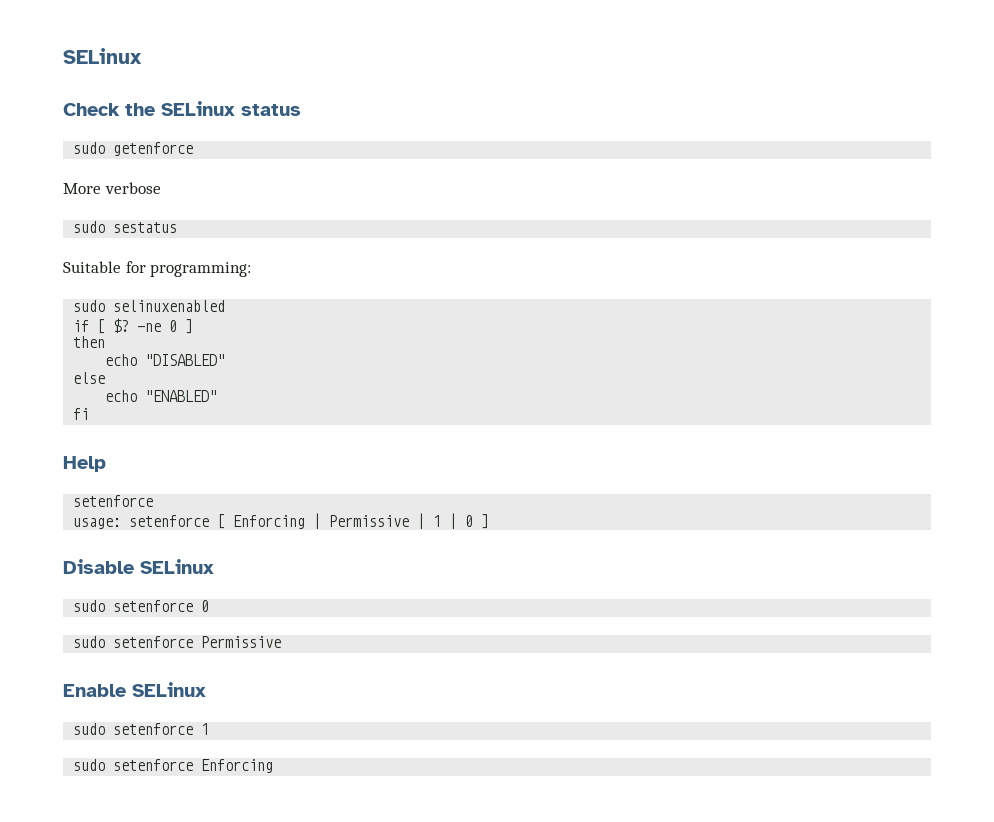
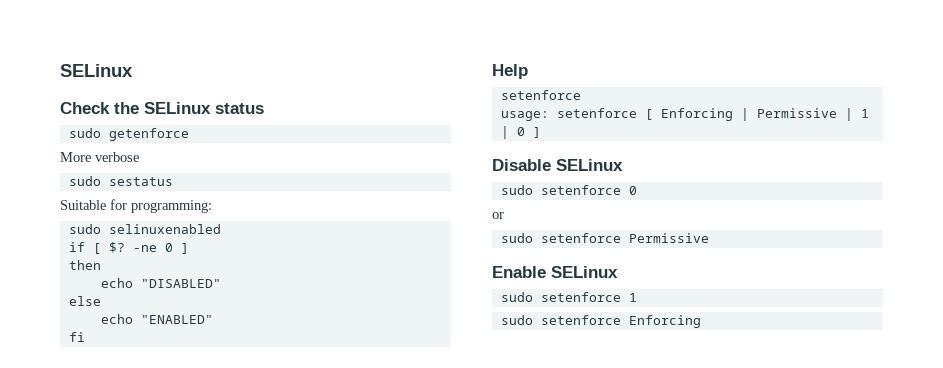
(210, 606) none -> [492,212,504,219] // or

